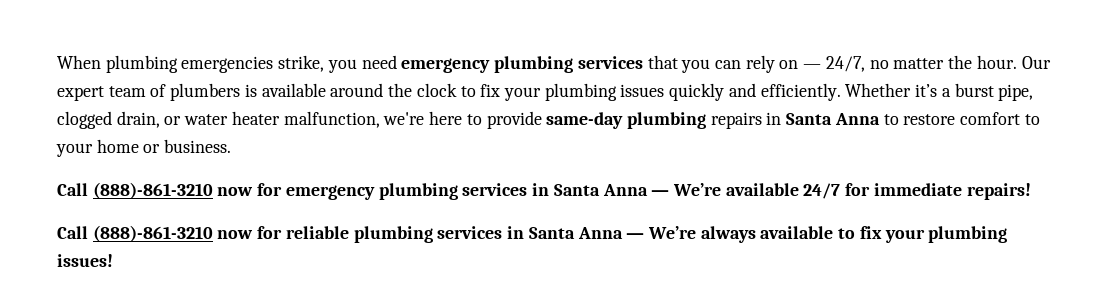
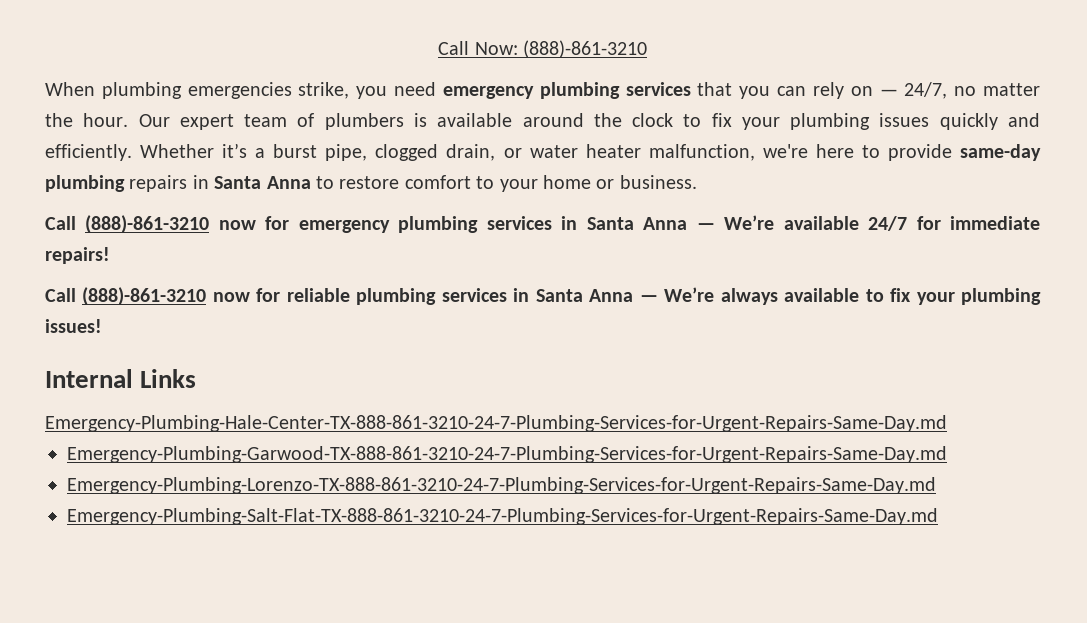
(57, 62) none -> [438,40,647,58] Call Now: (888)-861-3210 //
(113, 260) none -> [45,369,197,388] [45,415,947,432] [67,446,947,463] [67,477,936,494] [67,508,938,525] // Internal Links // Emergency-Plumbing-Hale-Center-TX-888-861-3210-24-7-Plumbing-Services-for-Urgent-Repairs-Same-Day.md // Emergency-Plumbing-Garwood-TX-888-861-3210-24-7-Plumbing-Services-for-Urgent-Repairs-Same-Day.md // Emergency-Plumbing-Lorenzo-TX-888-861-3210-24-7-Plumbing-Services-for-Urgent-Repairs-Same-Day.md // Emergency-Plumbing-Salt-Flat-TX-888-861-3210-24-7-Plumbing-Services-for-Urgent-Repairs-Same-Day.md

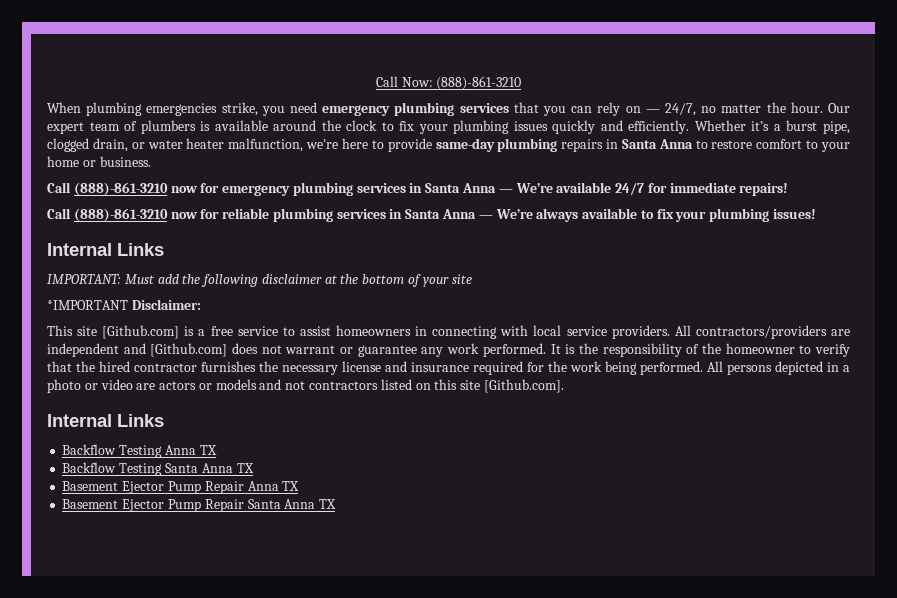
[45,415,947,432] [67,446,947,463] [67,477,936,494] [67,508,938,525] Emergency-Plumbing-Hale-Center-TX-888-861-3210-24-7-Plumbing-Services-for-Urgent-Repairs-Same-Day.md // Emergency-Plumbing-Garwood-TX-888-861-3210-24-7-Plumbing-Services-for-Urgent-Repairs-Same-Day.md // Emergency-Plumbing-Lorenzo-TX-888-861-3210-24-7-Plumbing-Services-for-Urgent-Repairs-Same-Day.md // Emergency-Plumbing-Salt-Flat-TX-888-861-3210-24-7-Plumbing-Services-for-Urgent-Repairs-Same-Day.md -> [47,274,472,287] [47,299,201,310] [47,325,850,339] [47,343,851,357] [47,361,850,375] [47,379,564,393] [47,414,164,427] [62,444,217,458] [62,462,254,476] [62,481,300,494] [62,499,337,512] IMPORTANT: Must add the following disclaimer at the bottom of your site // *IMPORTANT Disclaimer: // This site [Github.com] is a free service to assist homeowners in connecting with local service providers. All contractors/providers are independent and [Github.com] does not warrant or guarantee any work performed. It is the responsibility of the homeowner to verify that the hired contractor furnishes the necessary license and insurance required for the work being performed. All persons depicted in a photo or video are actors or models and not contractors listed on this site [Github.com]. // Internal Links // Backflow Testing Anna TX // Backflow Testing Santa Anna TX // Basement Ejector Pump Repair Anna TX // Basement Ejector Pump Repair Santa Anna TX

